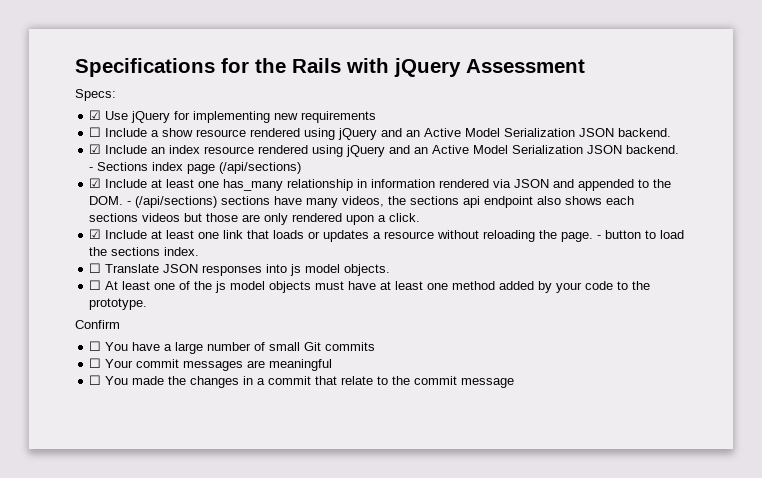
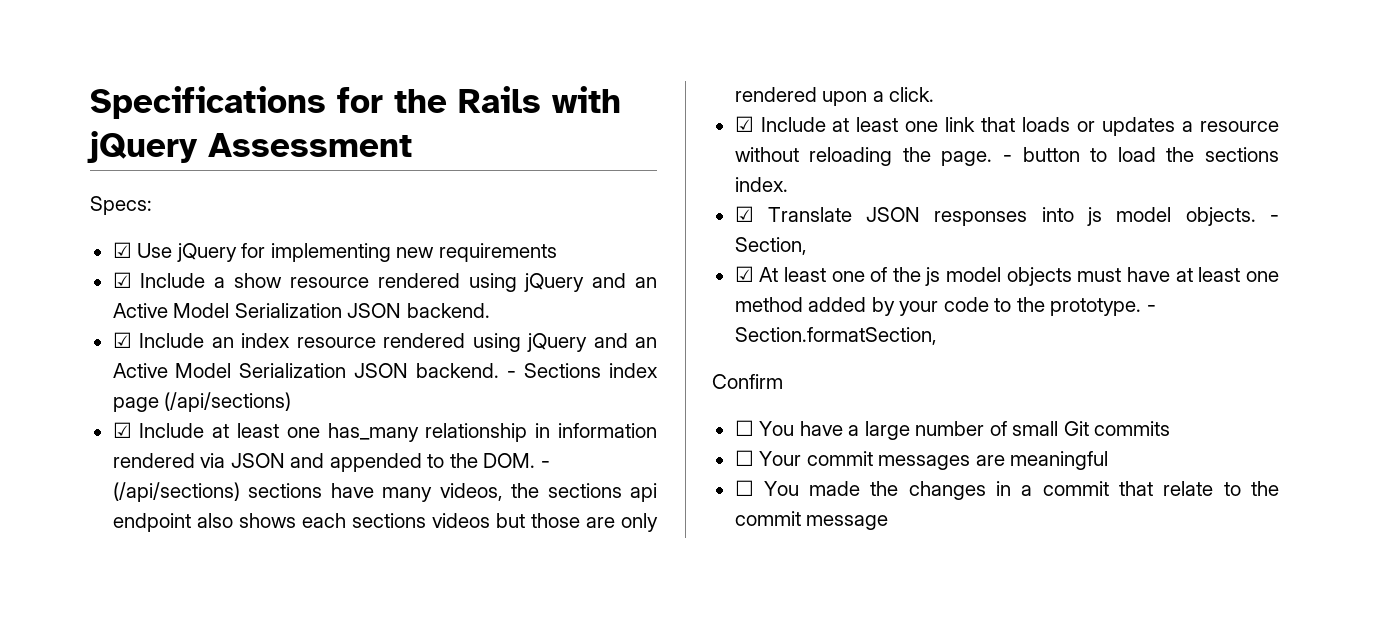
[89,127,102,137] ☐ -> [112,272,132,288] ☑
[89,263,102,273] ☐ -> [734,206,754,222] ☑
[89,280,102,290] // ☐ -> [1270,215,1279,222] [734,237,807,255] [734,266,754,282] - Section, // ☑
(148, 304) none -> [1146,305,1156,312] [734,327,937,345] - Section.formatSection,

